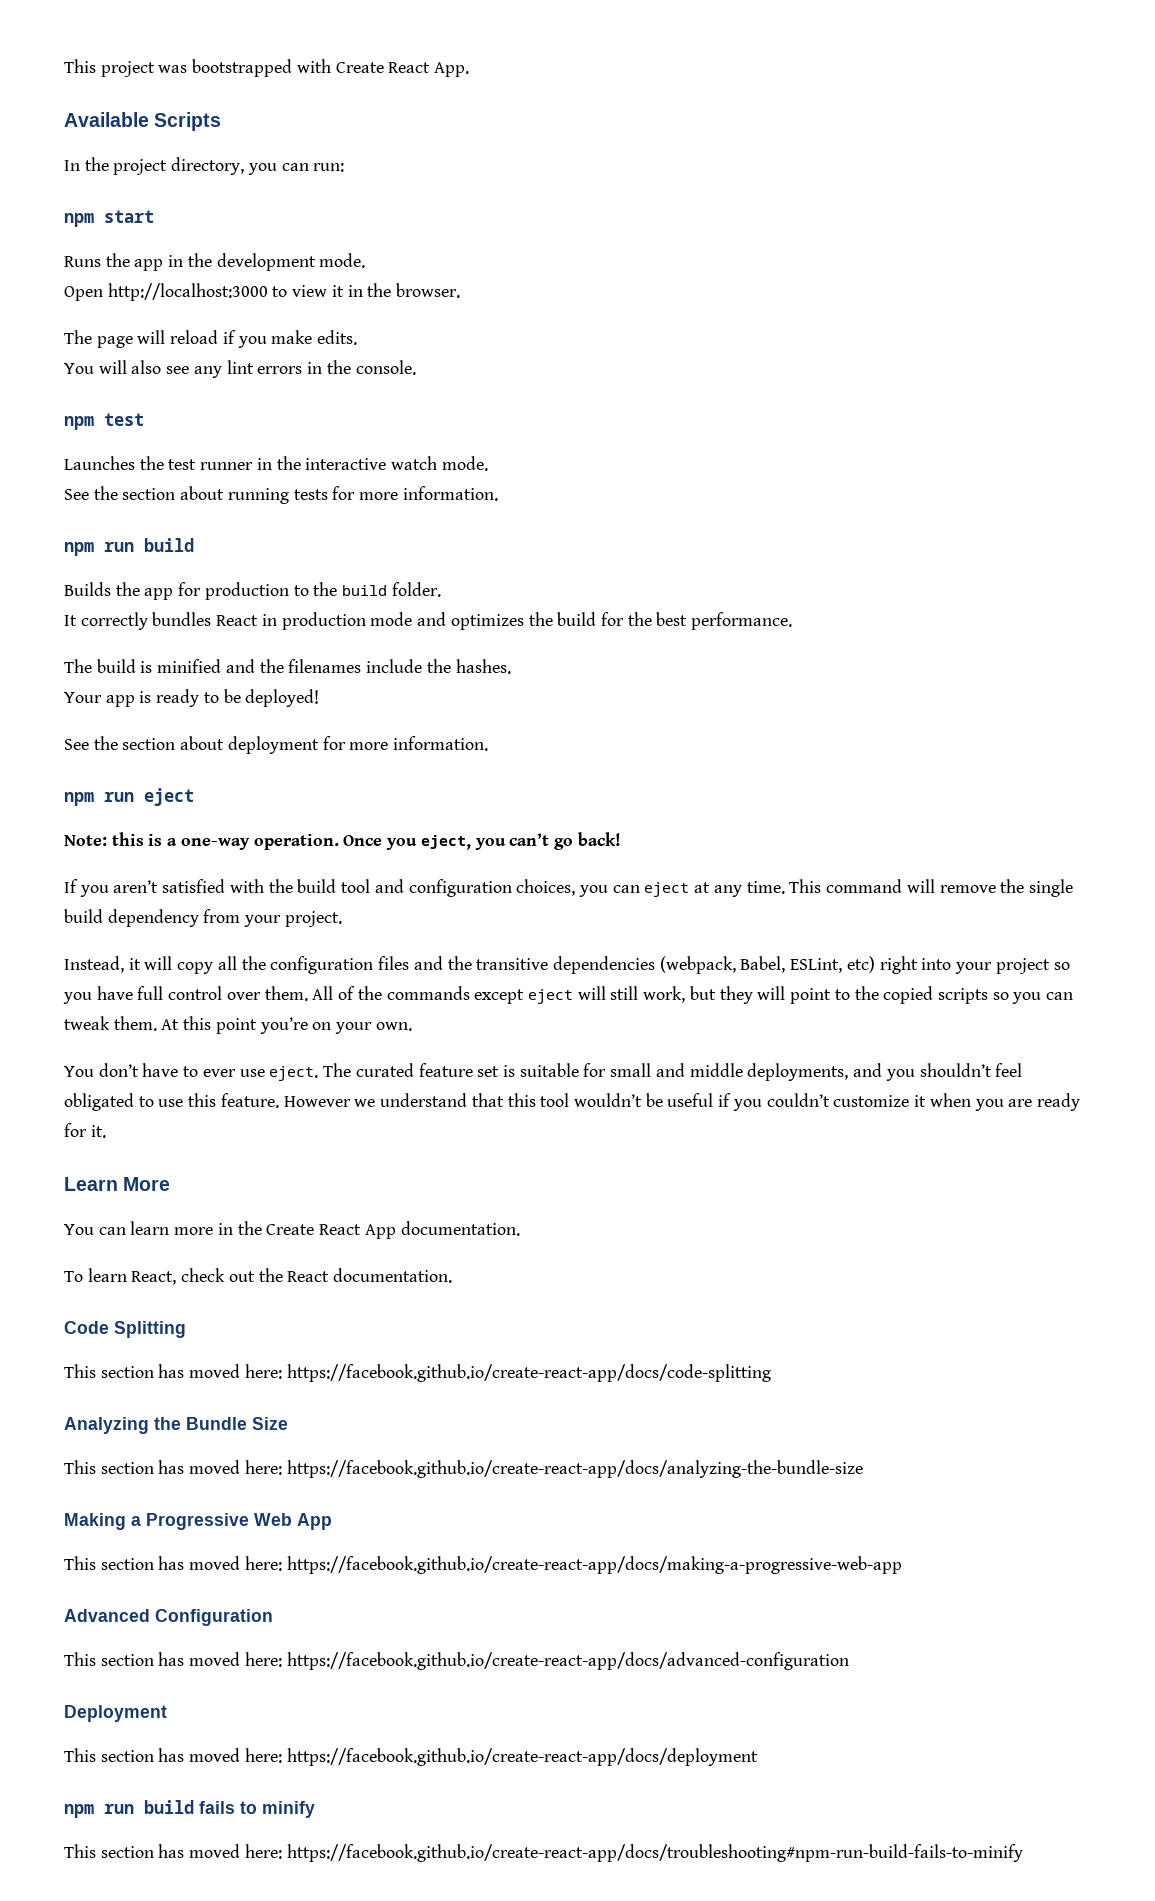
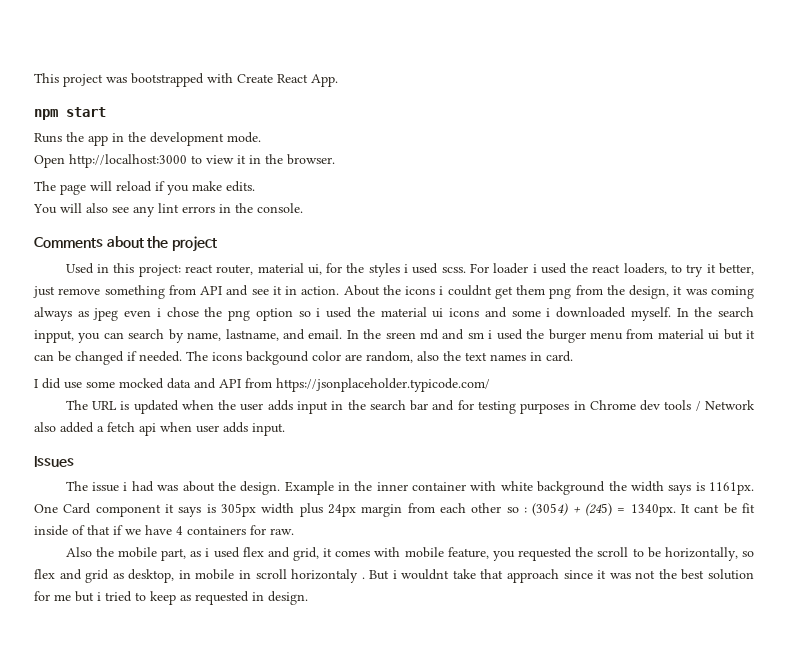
[64,112,222,131] [64,157,345,175] // Available Scripts // In the project directory, you can run: -> (338, 80) none
[64,413,144,430] [64,456,488,471] [64,486,498,504] [64,538,194,556] [64,582,441,600] [64,612,793,630] [64,659,511,674] [64,689,320,707] [64,736,489,754] [64,788,194,806] [64,832,621,850] [64,879,1073,897] [64,909,342,927] [64,956,1070,974] [63,986,1074,1004] [64,1016,412,1034] [64,1063,1023,1081] [64,1093,1080,1111] [64,1123,106,1138] [64,1177,171,1191] [64,1221,520,1239] [64,1268,453,1285] [64,1321,186,1338] [64,1364,771,1382] [64,1417,288,1434] [64,1460,863,1478] [64,1513,332,1530] [64,1556,902,1574] [64,1609,273,1626] [64,1652,849,1670] [64,1705,167,1722] [64,1748,758,1766] [64,1800,315,1818] [64,1844,1023,1862] npm test // Launches the test runner in the interactive watch mode. // See the section about running tests for more information. // npm run build // Builds the app for production to the build folder. // It correctly bundles React in production mode and optimizes the build for the best performance. // The build is minified and the filenames include the hashes. // Your app is ready to be deployed! // See the section about deployment for more information. // npm run eject // Note: this is a one-way operation. Once you eject, you can’t go back! // If you aren’t satisfied with the build tool and configuration choices, you can eject at any time. This command will remove the single build dependency from your project. // Instead, it will copy all the configuration files and the transitive dependencies (webpack, Babel, ESLint, etc) right into your project so you have full control over them. All of the commands except eject will still work, but they will point to the copied scripts so you can tweak them. At this point you’re on your own. // You don’t have to ever use eject. The curated feature set is suitable for small and middle deployments, and you shouldn’t feel obligated to use this feature. However we understand that this tool wouldn’t be useful if you couldn’t customize it when you are ready for it. // Learn More // You can learn more in the Create React App documentation. // To learn React, check out the React documentation. // Code Splitting // This section has moved here: https://facebook.github.io/create-react-app/docs/code-splitting // Analyzing the Bundle Size // This section has moved here: https://facebook.github.io/create-react-app/docs/analyzing-the-bundle-size // Making a Progressive Web App // This section has moved here: https://facebook.github.io/create-react-app/docs/making-a-progressive-web-app // Advanced Configuration // This section has moved here: https://facebook.github.io/create-react-app/docs/advanced-configuration // Deployment // This section has moved here: https://facebook.github.io/create-react-app/docs/deployment // npm run build fails to minify // This section has moved here: https://facebook.github.io/create-react-app/docs/troubleshooting#npm-run-build-fails-to-minify -> [34,236,217,252] [65,263,754,277] [33,285,754,299] [34,307,755,321] [34,329,755,343] [34,351,573,365] [34,378,490,392] [65,400,755,414] [34,422,285,436] [34,456,74,467] [65,481,754,495] [34,503,756,517] [34,525,294,536] [65,547,754,561] [34,569,755,583] [34,591,308,605] Comments about the project // Used in this project: react router, material ui, for the styles i used scss. For loader i used the react loaders, to try it better, just remove something from API and see it in action. About the icons i couldnt get them png from the design, it was coming always as jpeg even i chose the png option so i used the material ui icons and some i downloaded myself. In the search inpput, you can search by name, lastname, and email. In the sreen md and sm i used the burger menu from material ui but it can be changed if needed. The icons backgound color are random, also the text names in card. // I did use some mocked data and API from https://jsonplaceholder.typicode.com/ // The URL is updated when the user adds input in the search bar and for testing purposes in Chrome dev tools / Network also added a fetch api when user adds input. // Issues // The issue i had was about the design. Example in the inner container with white background the width says is 1161px. One Card component it says is 305px width plus 24px margin from each other so : (3054) + (245) = 1340px. It cant be fit inside of that if we have 4 containers for raw. // Also the mobile part, as i used flex and grid, it comes with mobile feature, you requested the scroll to be horizontally, so flex and grid as desktop, in mobile in scroll horizontaly . But i wouldnt take that approach since it was not the best solution for me but i tried to keep as requested in design.

